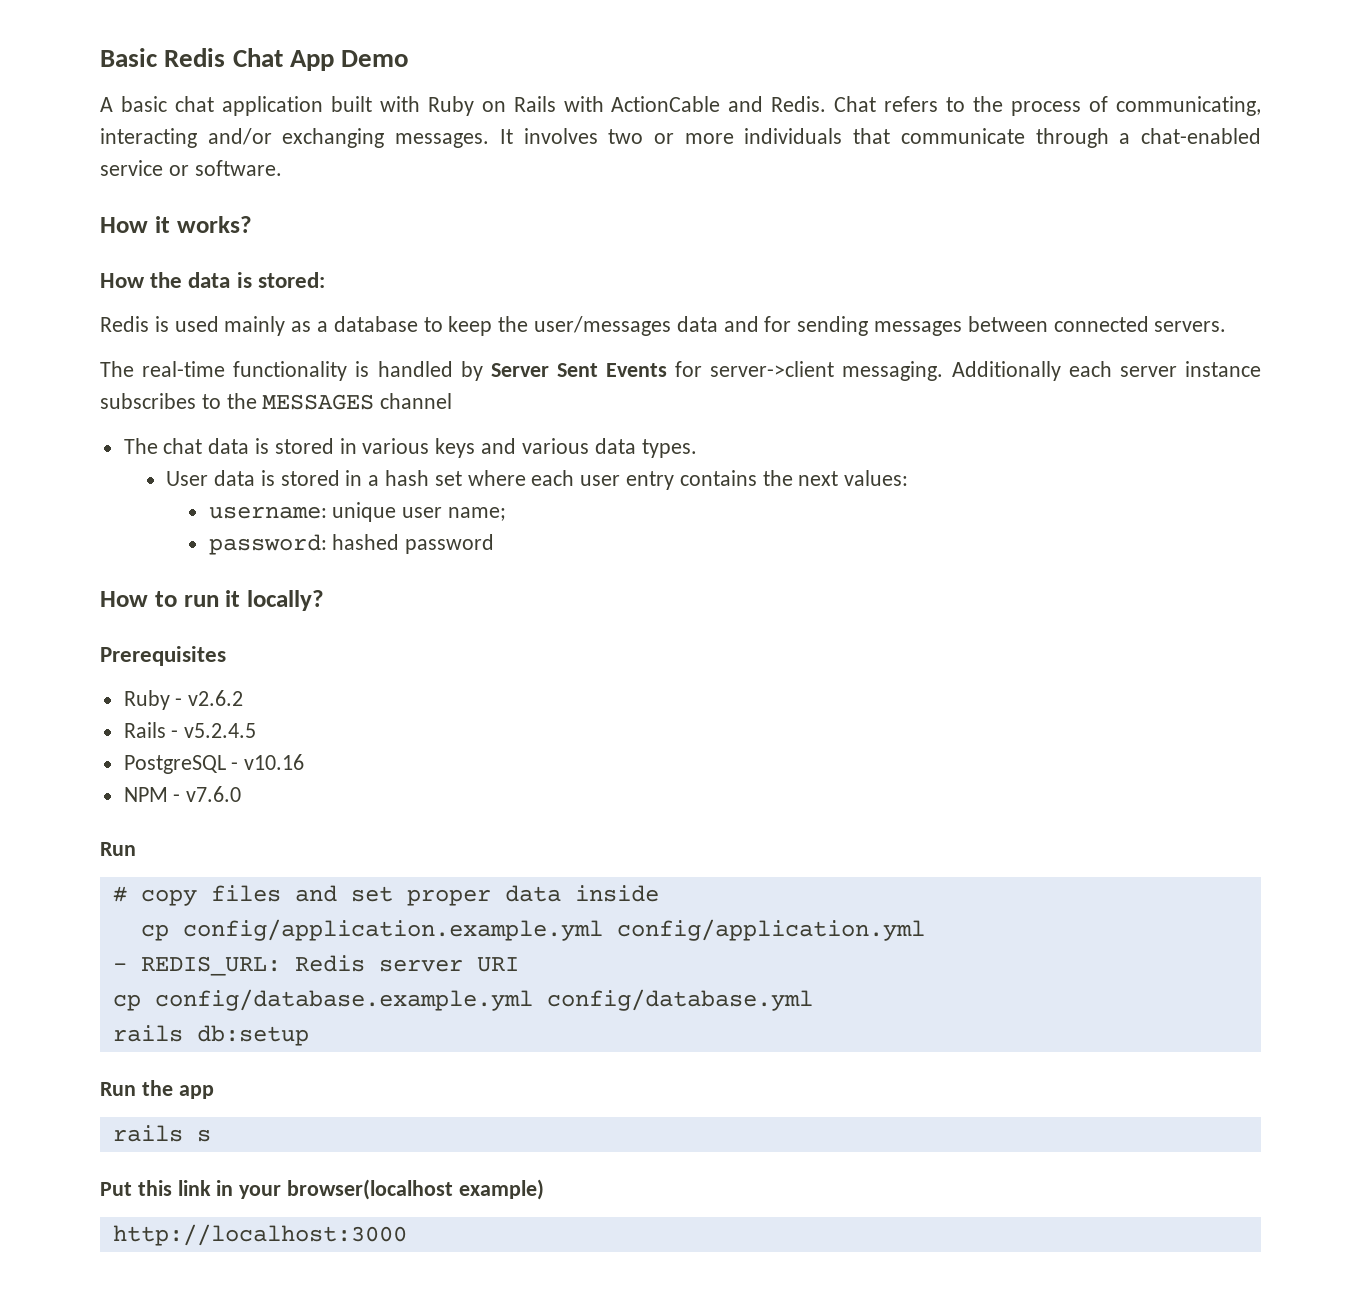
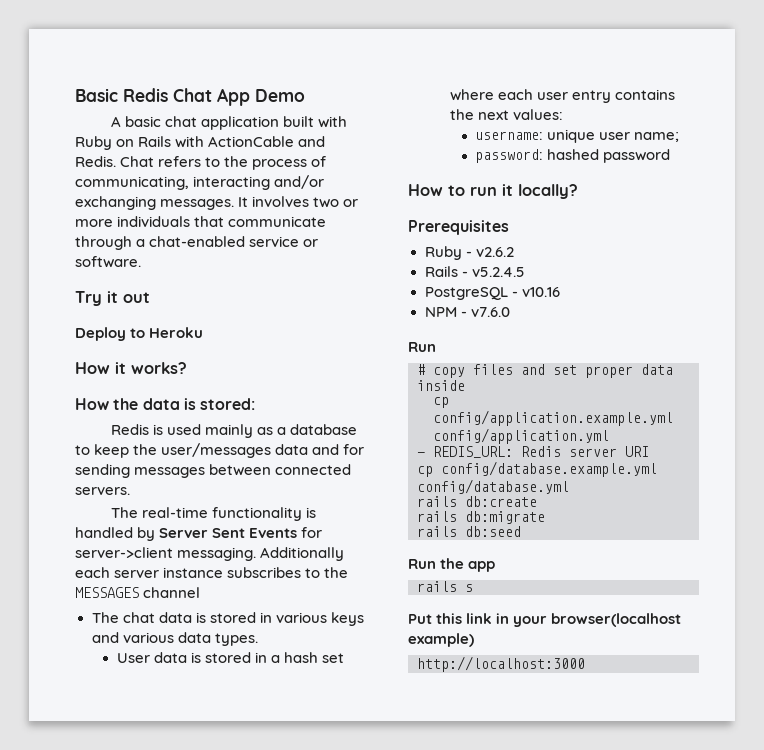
(282, 168) none -> [75,291,150,306] [75,327,204,341] // Try it out // Deploy to Heroku
[196,1025,309,1046] db:setup -> [465,496,537,507] [417,511,545,524] [417,526,521,537] db:create // rails db:migrate // rails db:seed

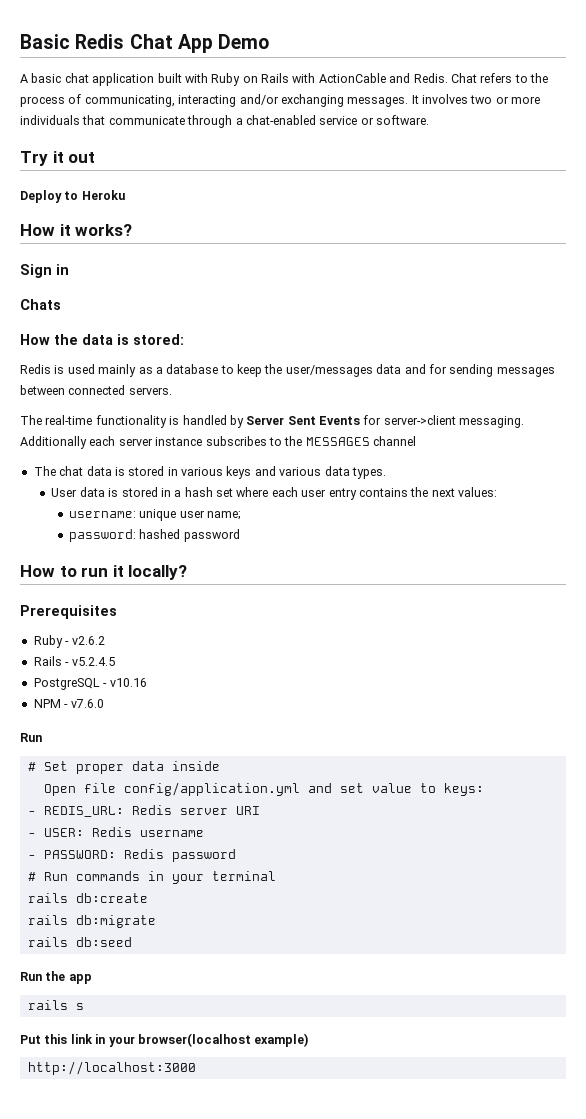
(187, 368) none -> [20,264,69,278] [20,299,61,310] // Sign in // Chats
[433,364,577,378] copy files and set -> [43,761,68,771] Set
[433,397,449,408] [433,410,673,426] cp config/application.example.yml -> [43,783,116,796] Open file
(609, 436) none -> [307,783,484,796] and set value to keys:
[417,461,657,477] [417,479,569,494] cp config/database.example.yml config/database.yml -> [27,827,204,837] [27,849,236,862] [27,871,276,884] - USER: Redis username // - PASSWORD: Redis password // # Run commands in your terminal

